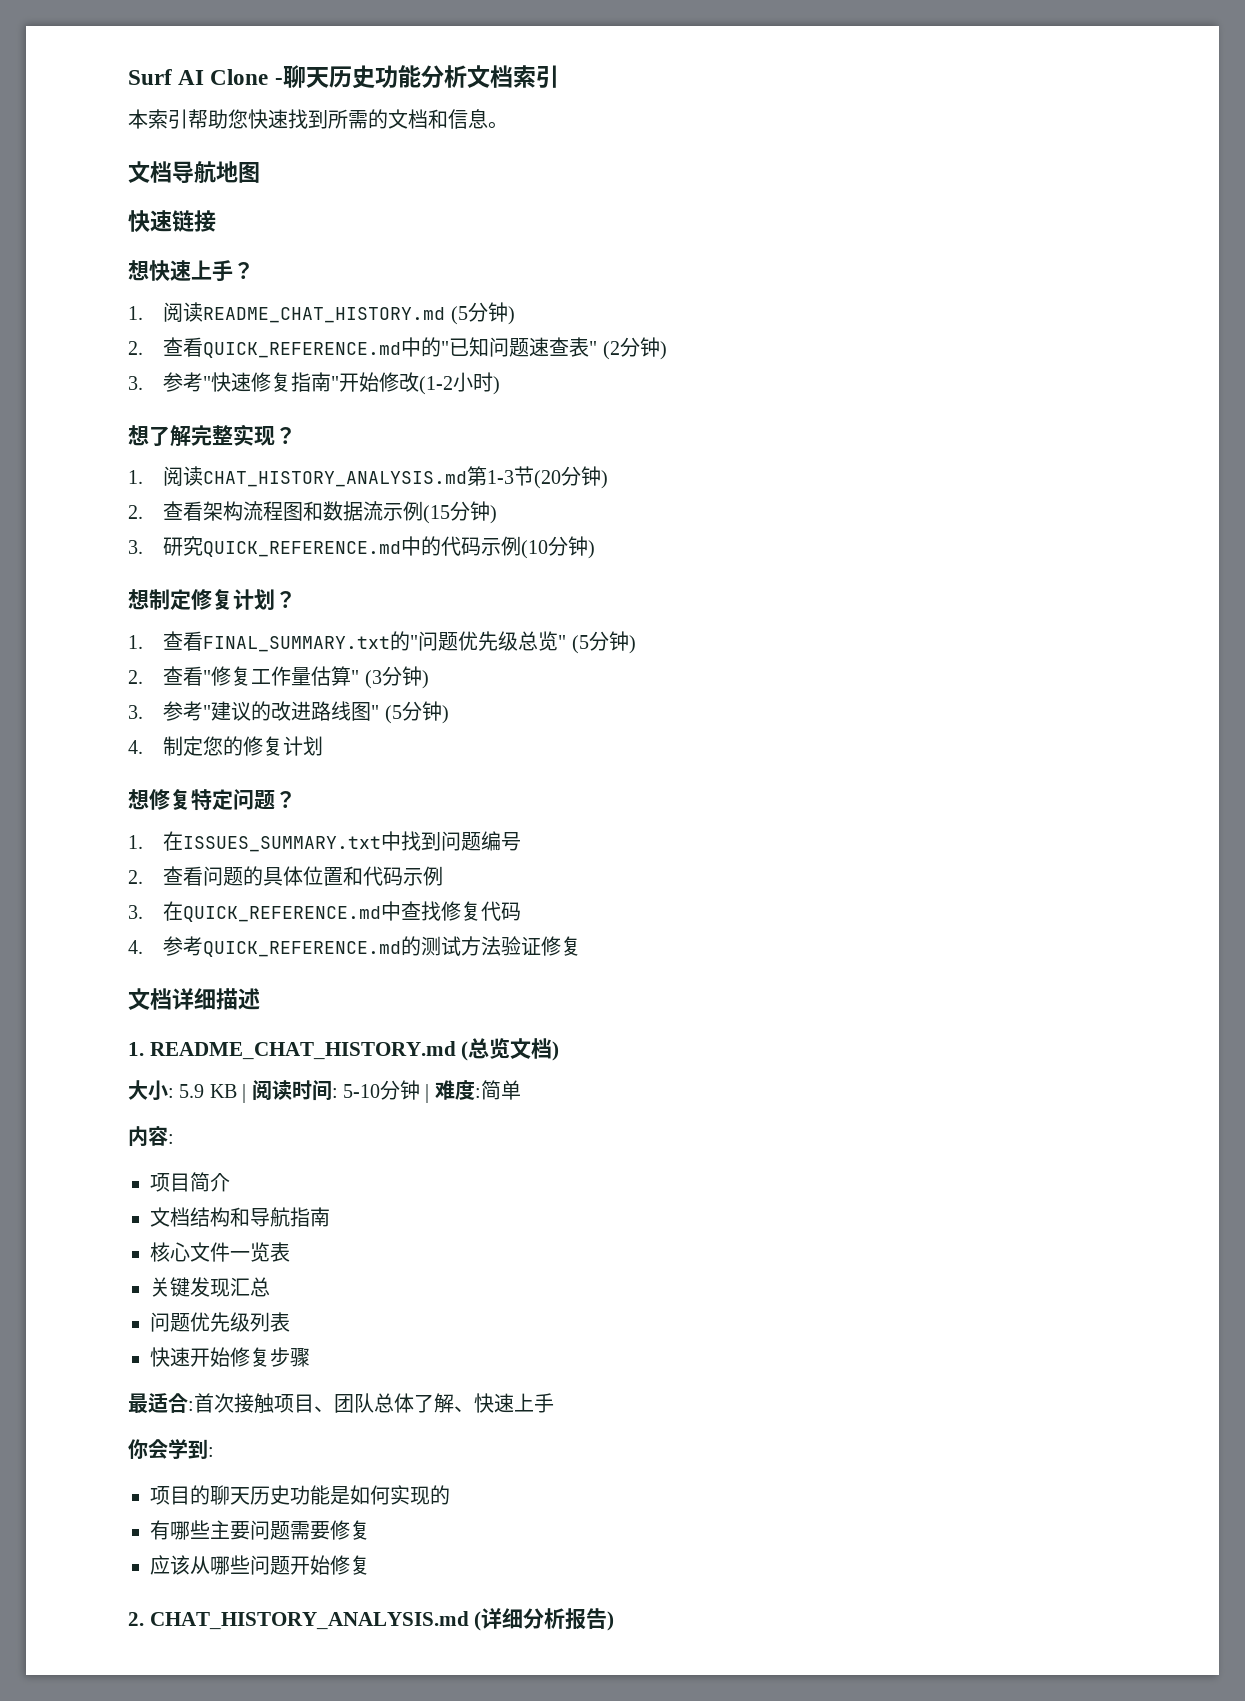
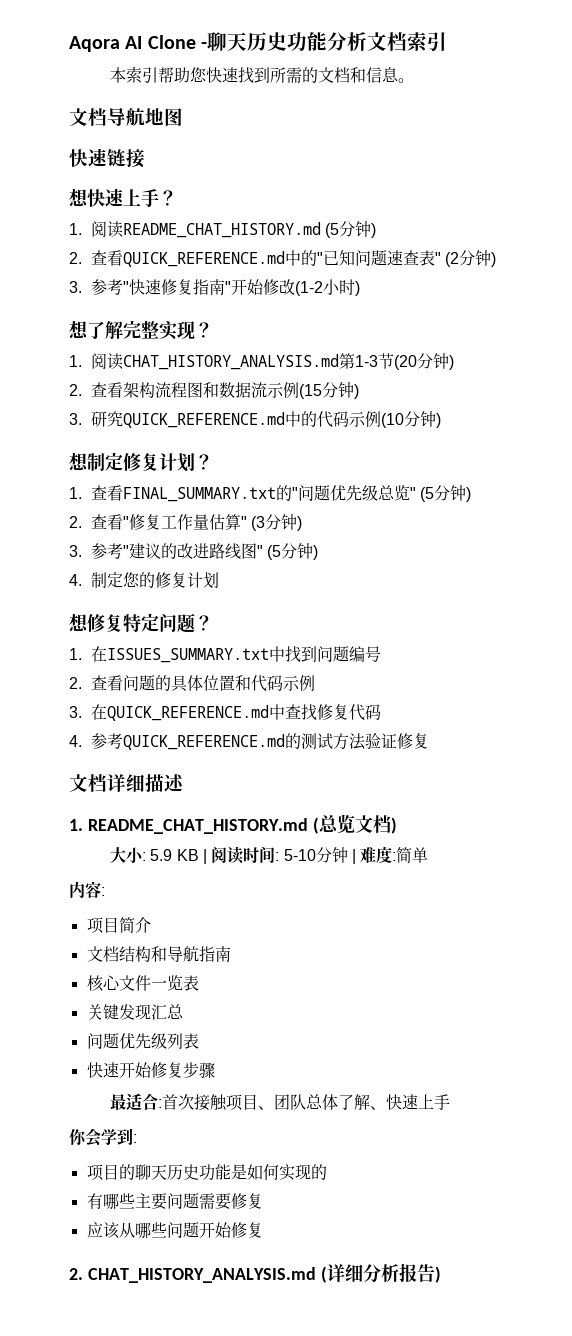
[128,69,172,85] Surf -> [69,36,120,52] Aqora

